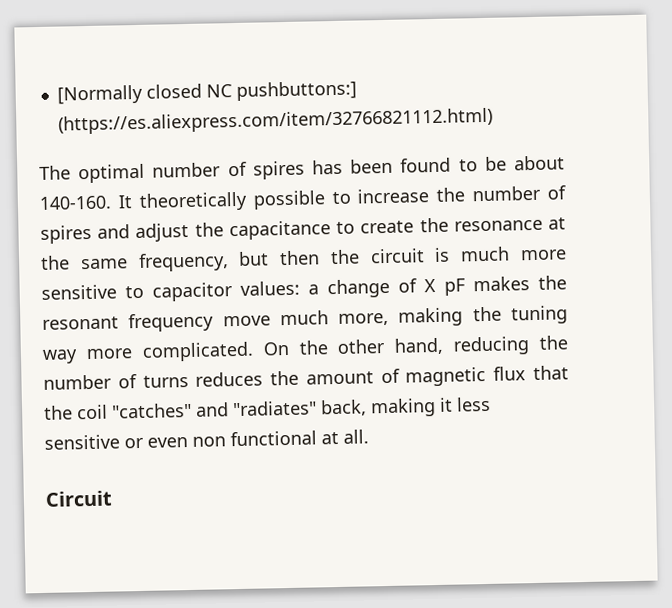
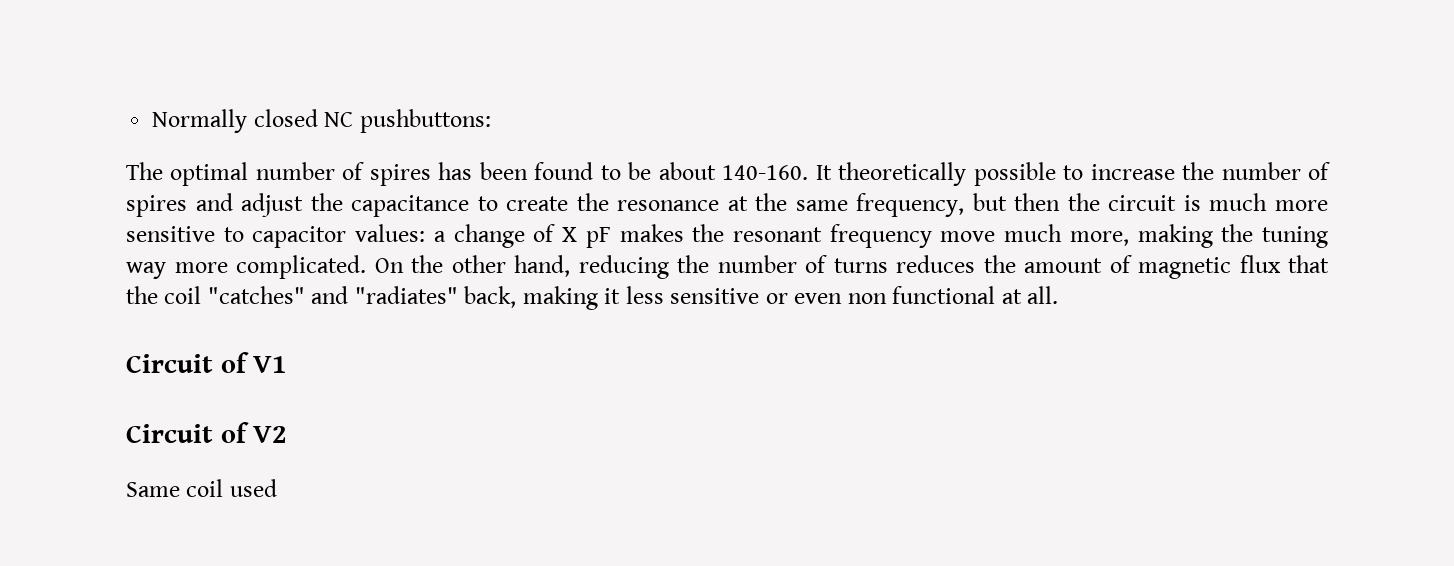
[56,84,143,105] [Normally -> [152,109,248,133] Normally
[235,80,357,101] [57,107,493,135] pushbuttons:] (https://es.aliexpress.com/item/32766821112.html) -> [359,109,491,133] pushbuttons:
(113, 498) none -> [220,352,288,373] [126,422,288,443] [126,479,277,497] of V1 // Circuit of V2 // Same coil used

